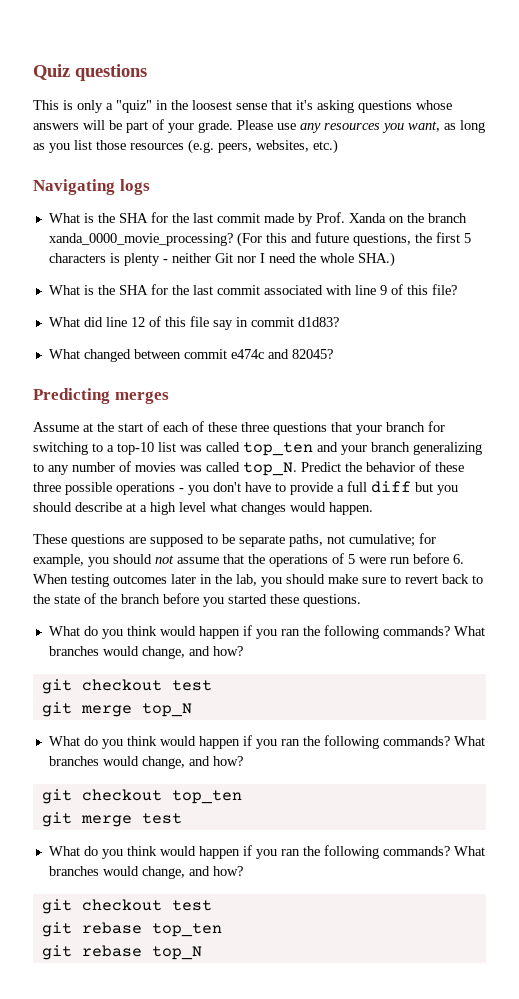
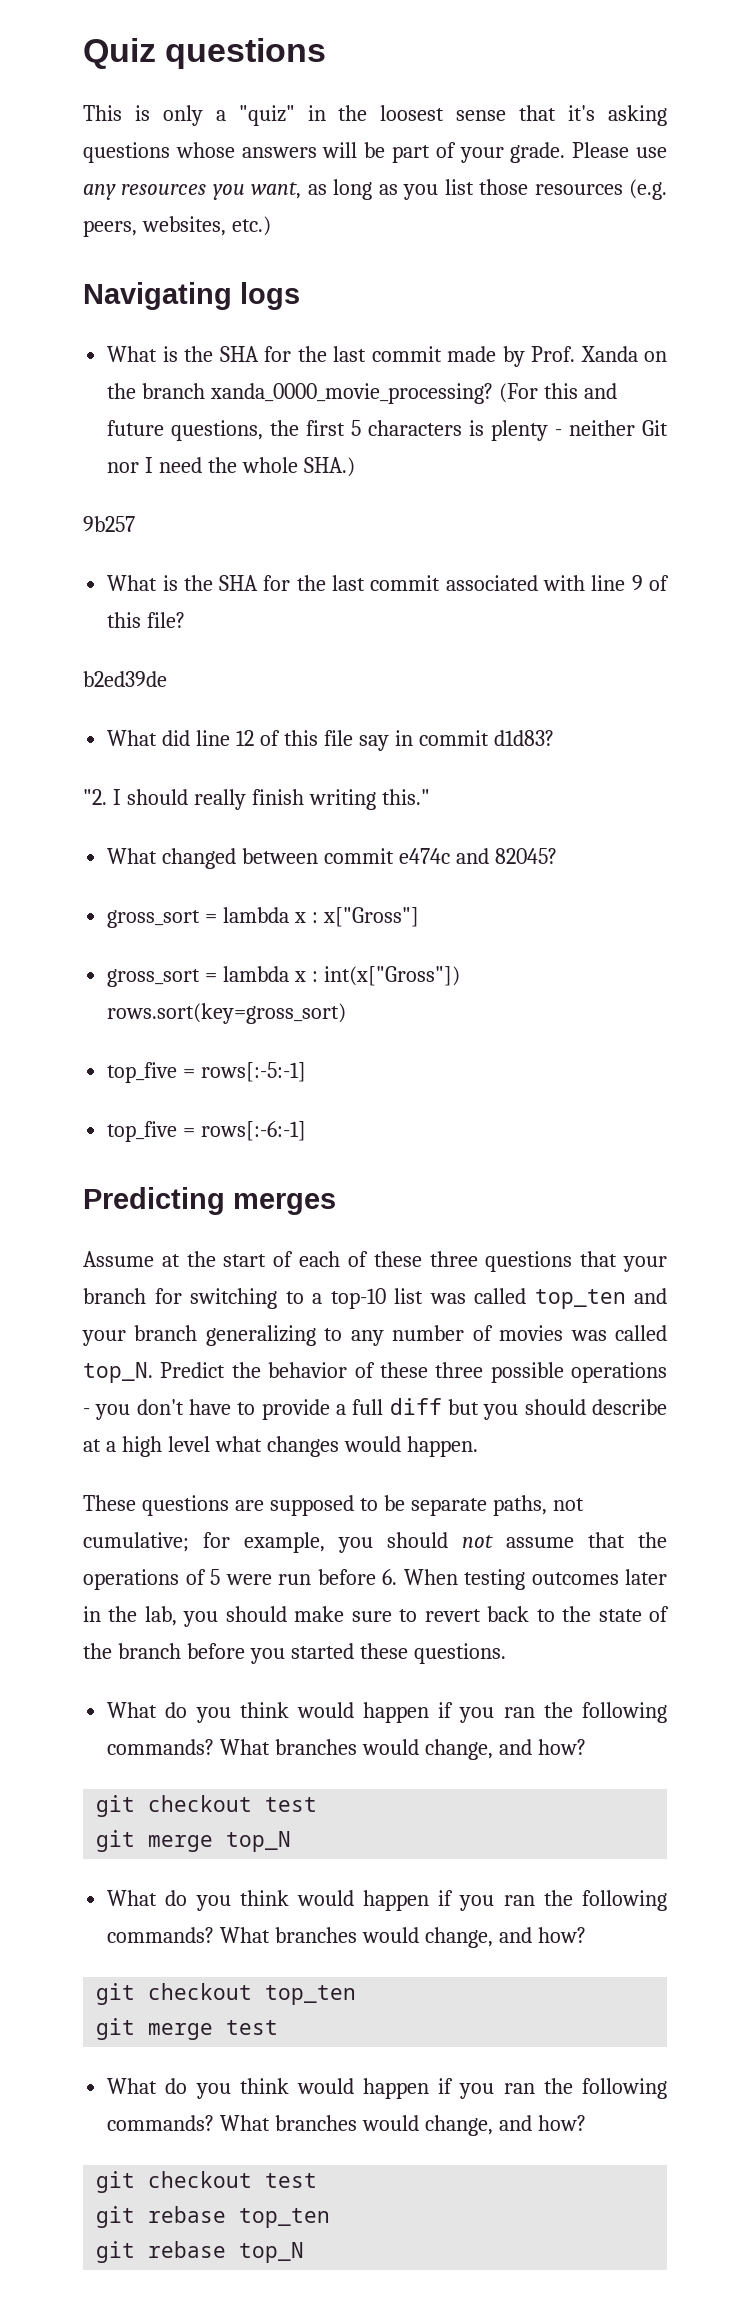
(395, 259) none -> [83,516,135,532] // 9b257
(457, 289) none -> [83,671,167,687] // b2ed39de
(339, 322) none -> [83,789,430,810] // "2. I should really finish writing this."
(333, 354) none -> [107,907,419,928] [107,966,460,987] [107,1003,347,1024] [107,1062,307,1083] [107,1121,307,1142] // gross_sort = lambda x : x["Gross"] // gross_sort = lambda x : int(x["Gross"]) rows.sort(key=gross_sort) // top_five = rows[:-5:-1] // top_five = rows[:-6:-1]

